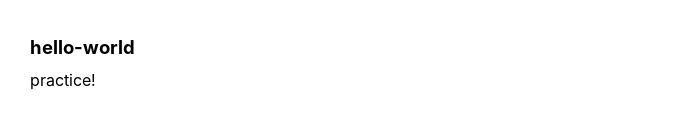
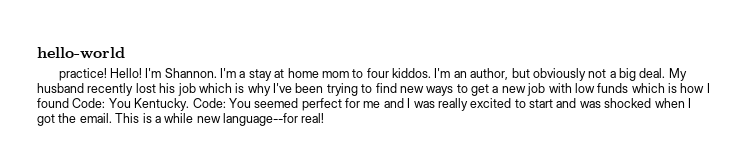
(96, 81) none -> [109,68,687,81] [37,83,710,96] [37,98,691,111] [37,113,325,126] Hello! I'm Shannon. I'm a stay at home mom to four kiddos. I'm an author, but obviously not a big deal. My husband recently lost his job which is why I've been trying to find new ways to get a new job with low funds which is how I found Code: You Kentucky. Code: You seemed perfect for me and I was really excited to start and was shocked when I got the email. This is a while new language--for real!

